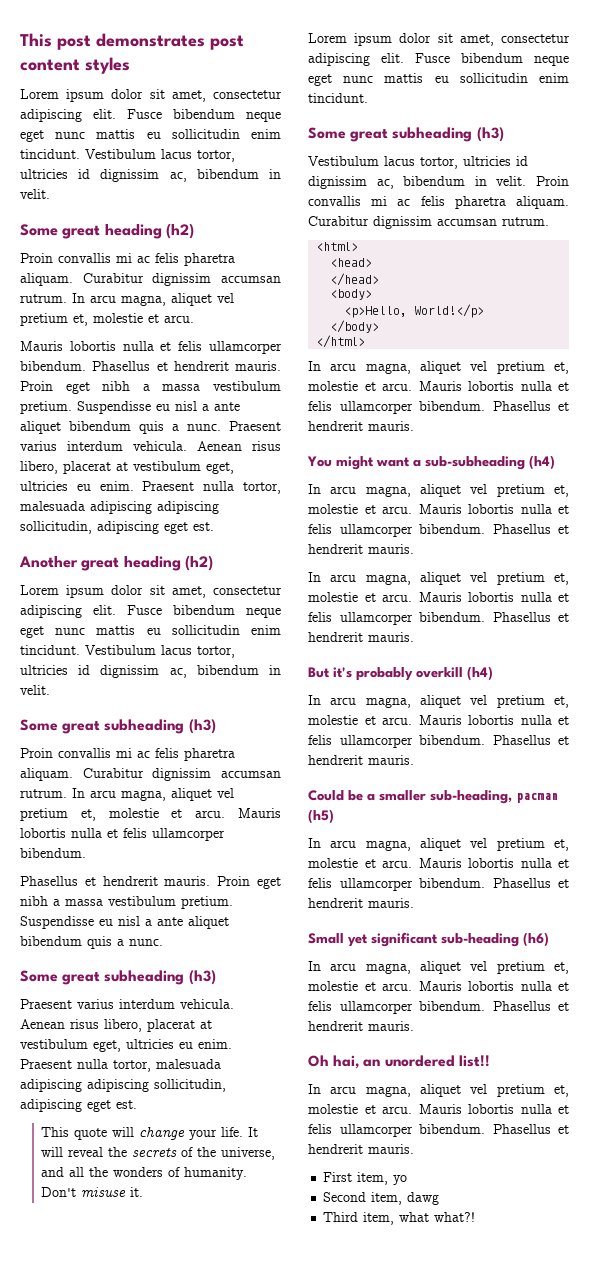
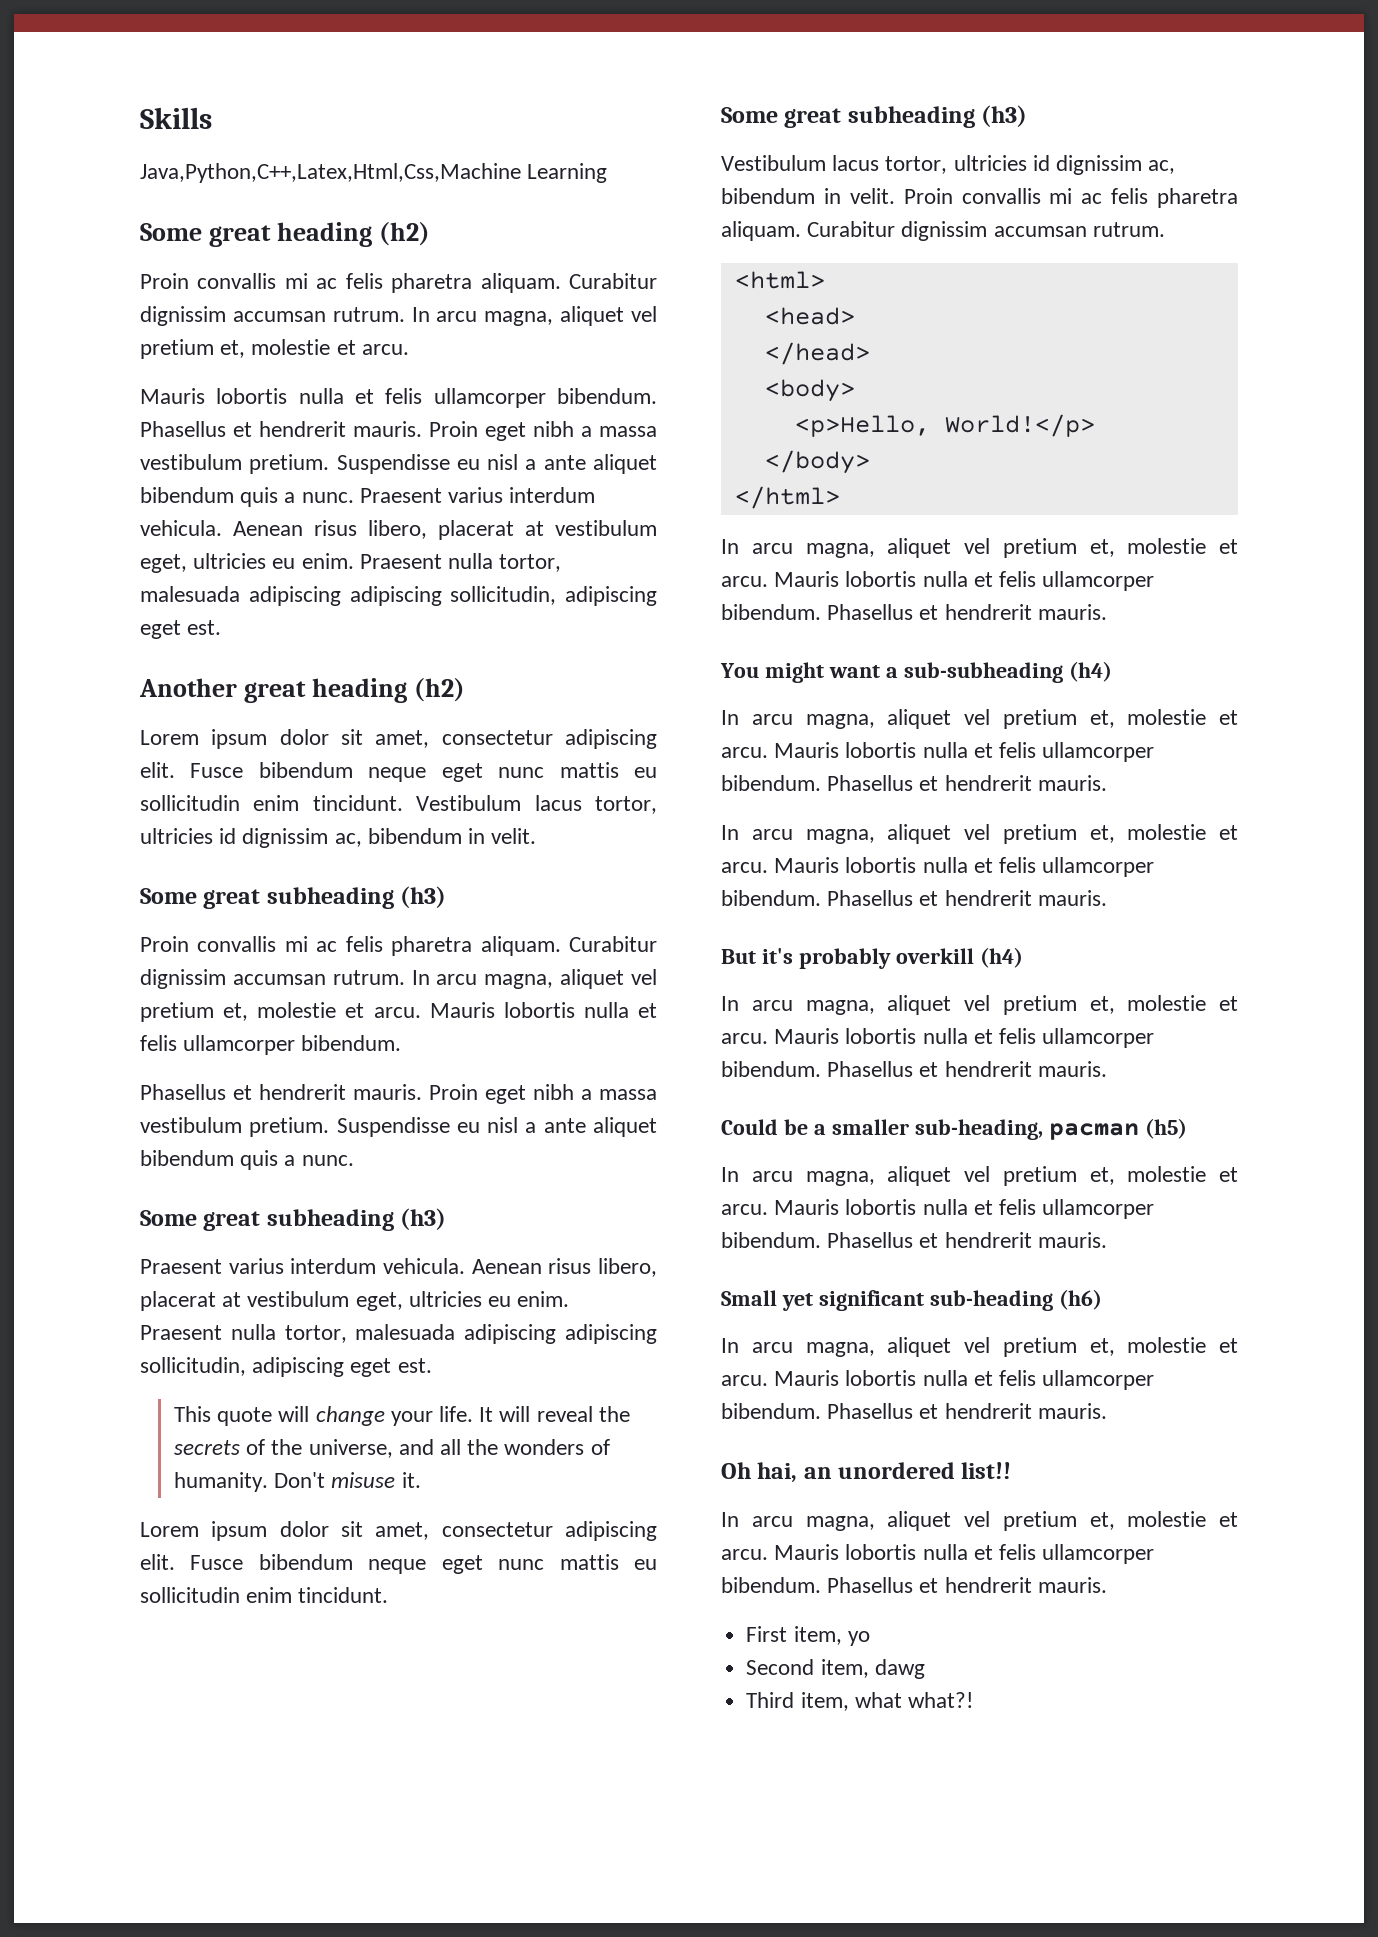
[20,33,244,50] [20,57,130,74] [20,89,282,102] [20,109,281,122] [20,129,281,142] [20,149,235,162] [20,169,281,182] [20,189,50,199] This post demonstrates post content styles // Lorem ipsum dolor sit amet, consectetur adipiscing elit. Fusce bibendum neque eget nunc mattis eu sollicitudin enim tincidunt. Vestibulum lacus tortor, ultricies id dignissim ac, bibendum in velit. -> [140,107,212,129] [140,163,608,183] Skills // Java,Python,C++,Latex,Html,Css,Machine Learning

